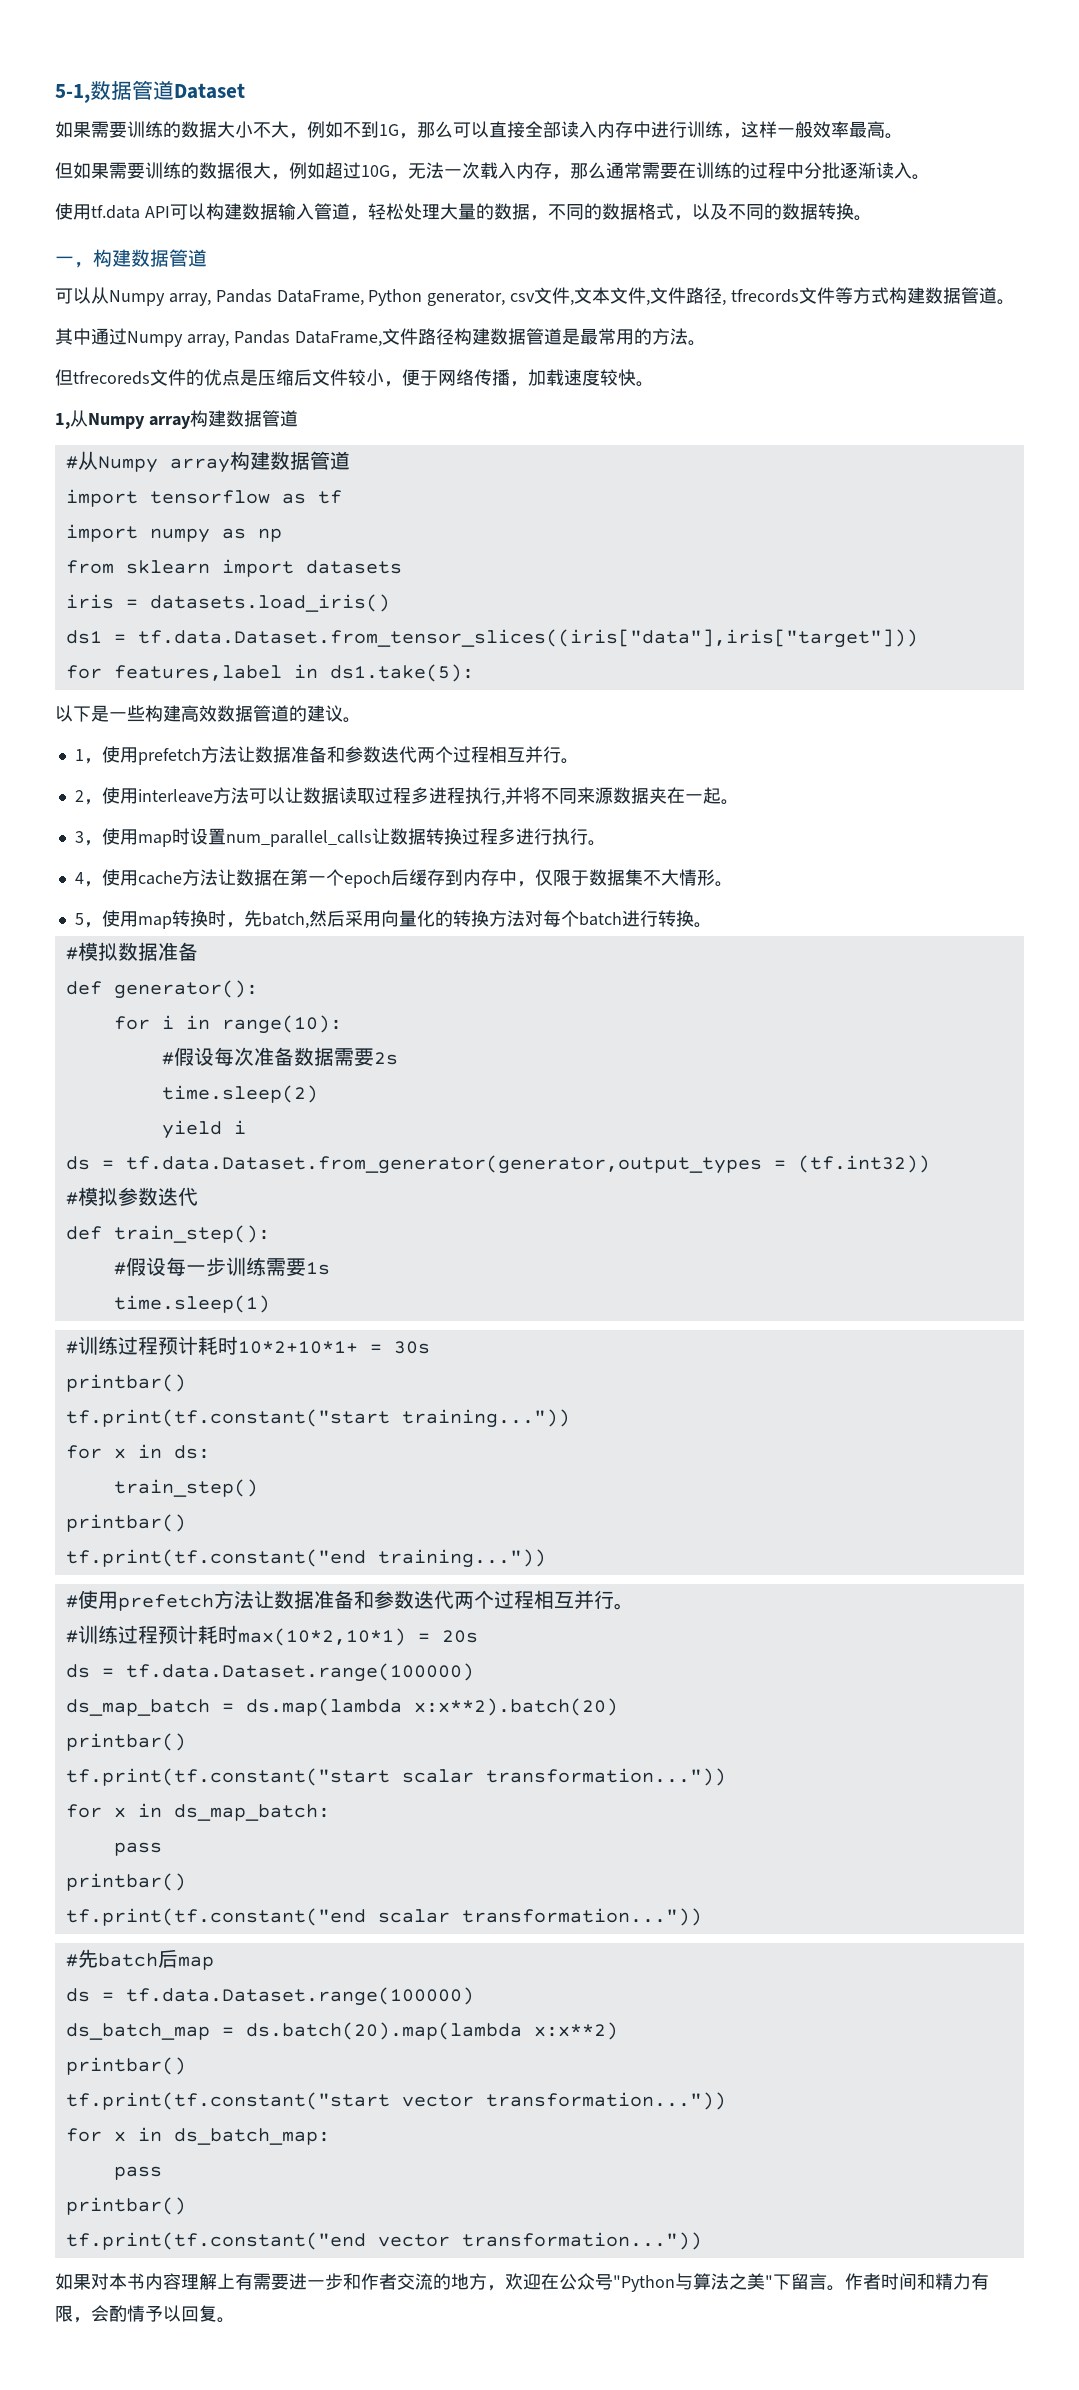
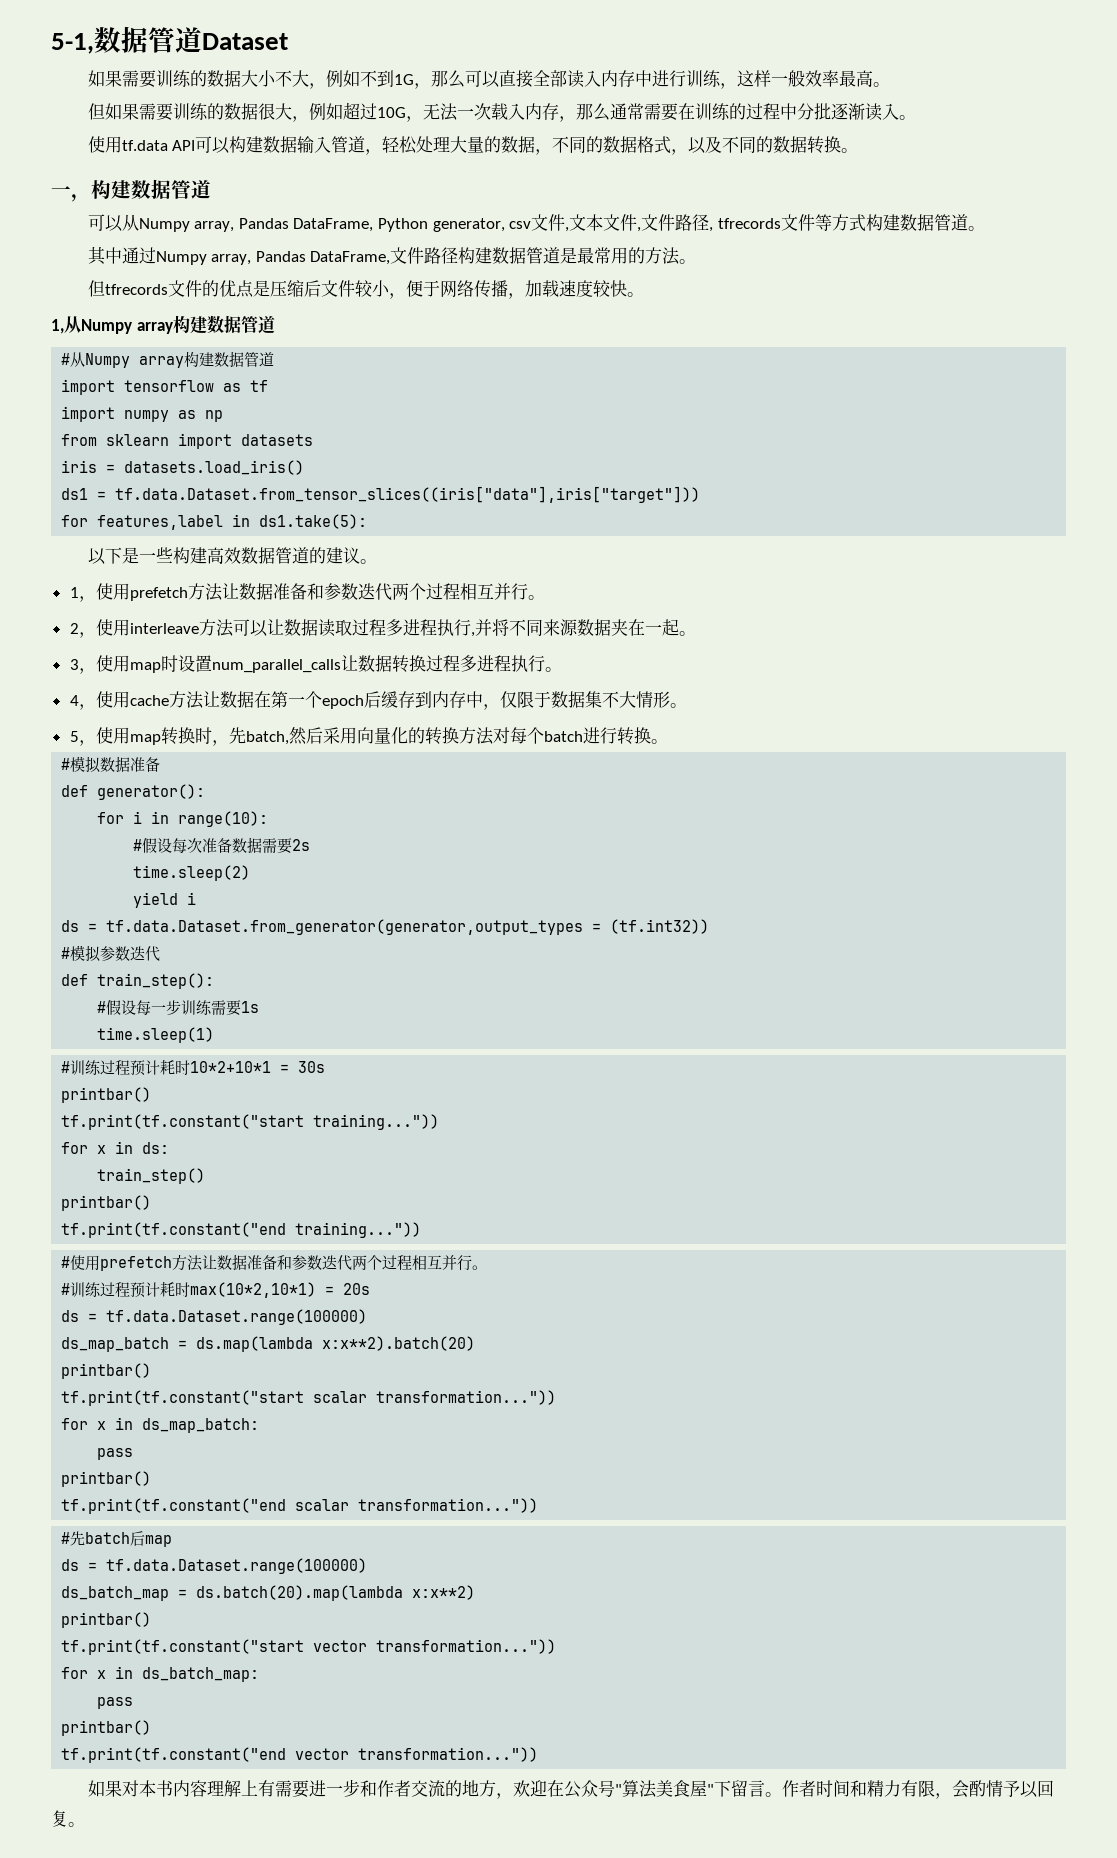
[73,371,150,385] tfrecoreds -> [104,284,168,295] tfrecords
[533,828,552,845] 行 -> [493,655,511,672] 程
[237,1341,358,1354] 10*2+10*1+ -> [190,1061,272,1073] 10*2+10*1
[613,2273,765,2292] "Python与算法之美 -> [614,1780,707,1798] "算法美食屋

